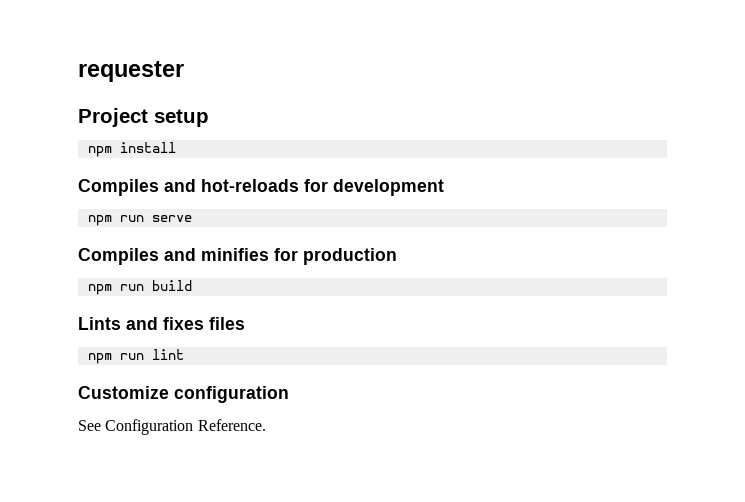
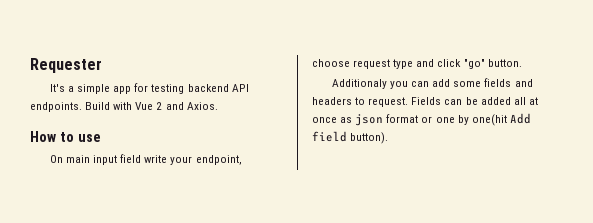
[78,61,184,82] [78,108,209,127] [87,142,176,157] [78,179,444,196] [87,215,192,226] [78,248,397,265] [87,280,192,295] [78,317,245,330] [87,349,184,364] [78,386,289,403] [78,419,266,435] requester // Project setup // npm install // Compiles and hot-reloads for development // npm run serve // Compiles and minifies for production // npm run build // Lints and fixes files // npm run lint // Customize configuration // See Configuration Reference. -> [30,58,102,73] [49,83,249,94] [30,102,218,112] [30,131,101,142] [49,154,242,165] [312,59,522,69] [331,78,533,89] [312,97,538,107] [312,113,531,126] [312,131,389,144] Requester // It's a simple app for testing backend API endpoints. Build with Vue 2 and Axios. // How to use // On main input field write your endpoint, choose request type and click "go" button. // Additionaly you can add some fields and headers to request. Fields can be added all at once as json format or one by one(hit Add field button).

